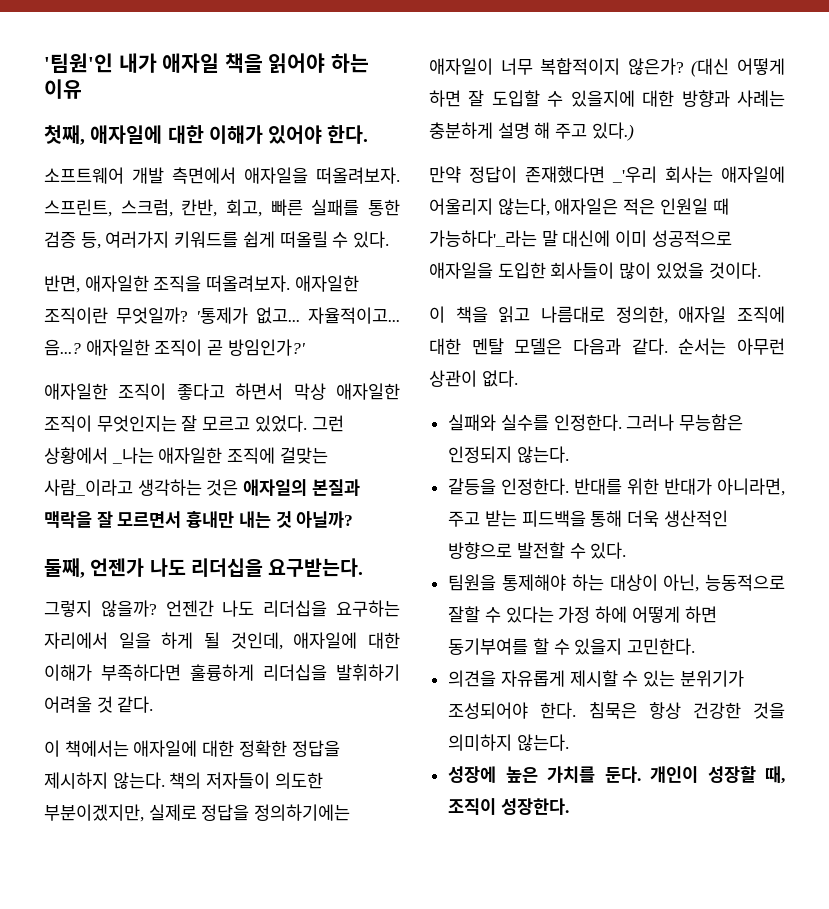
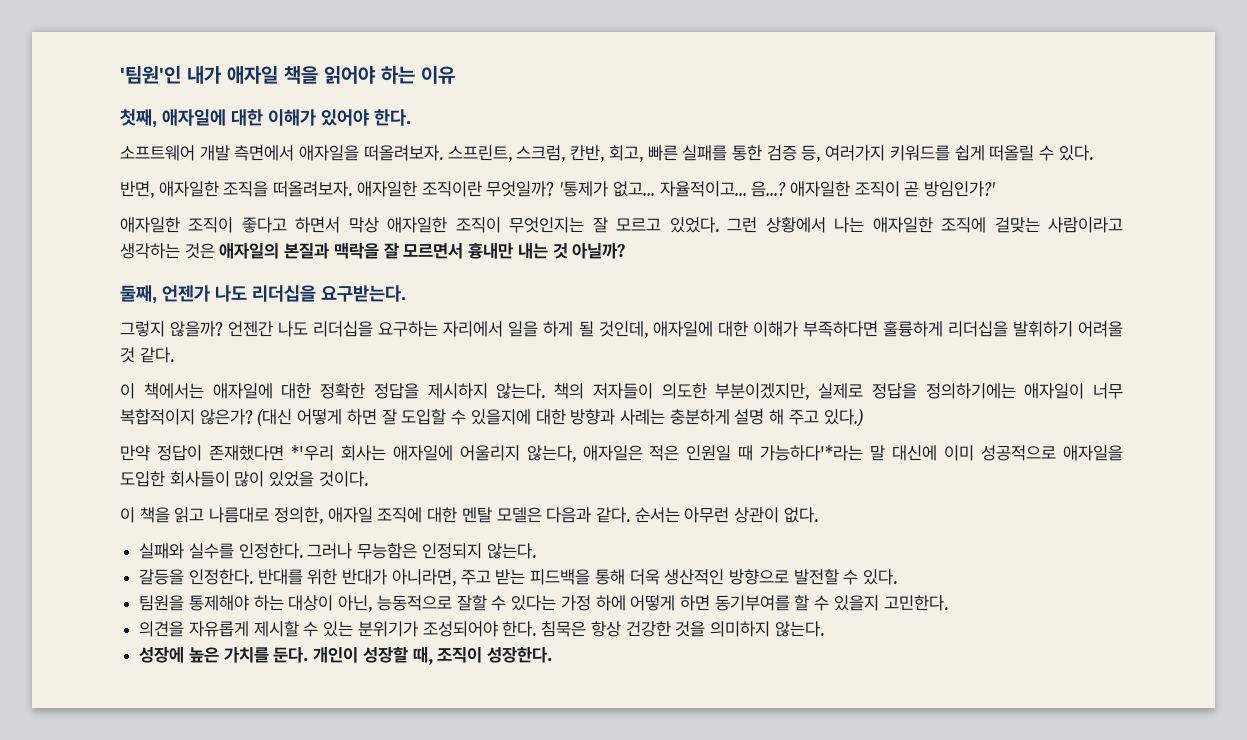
[111,447,154,464] _나는 -> [834,217,865,233] 나는
[44,479,133,496] 사람_이라고 -> [1048,217,1124,233] 사람이라고
[612,166,657,183] _'우리 -> [290,445,334,461] *'우리
[429,230,537,247] 가능하다'_라는 -> [760,445,864,461] 가능하다'*라는

